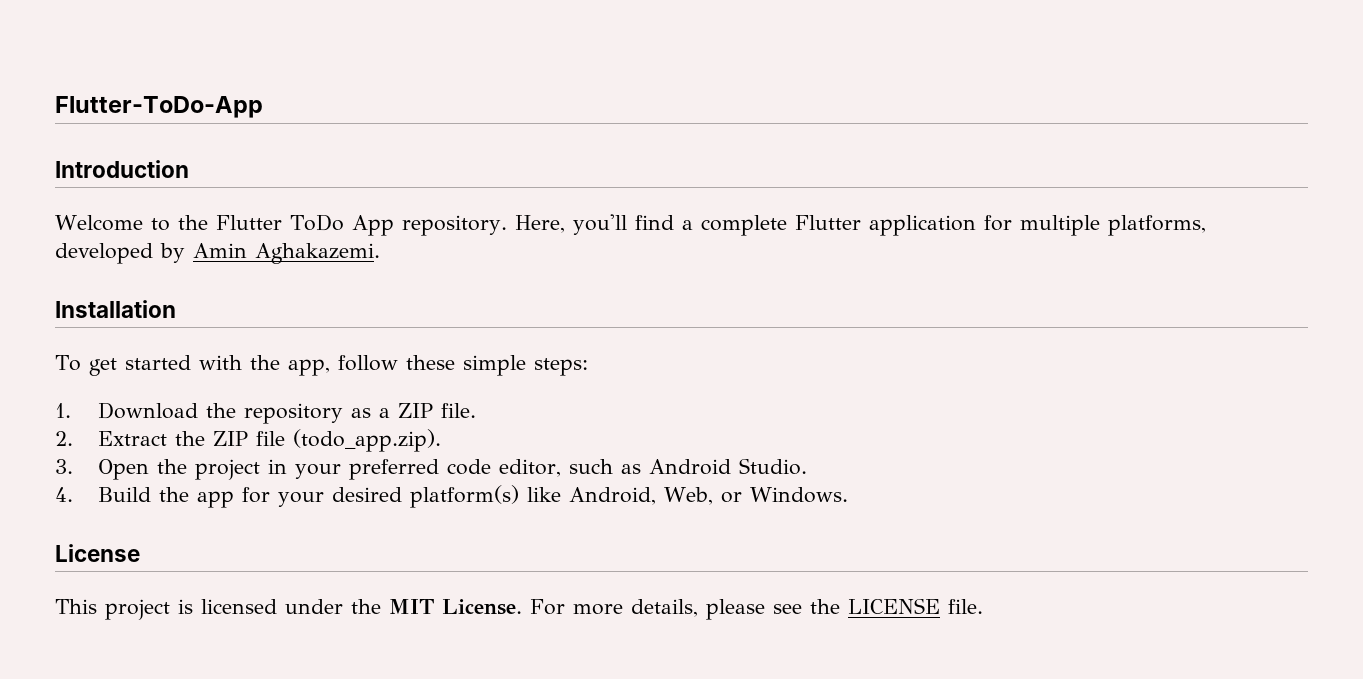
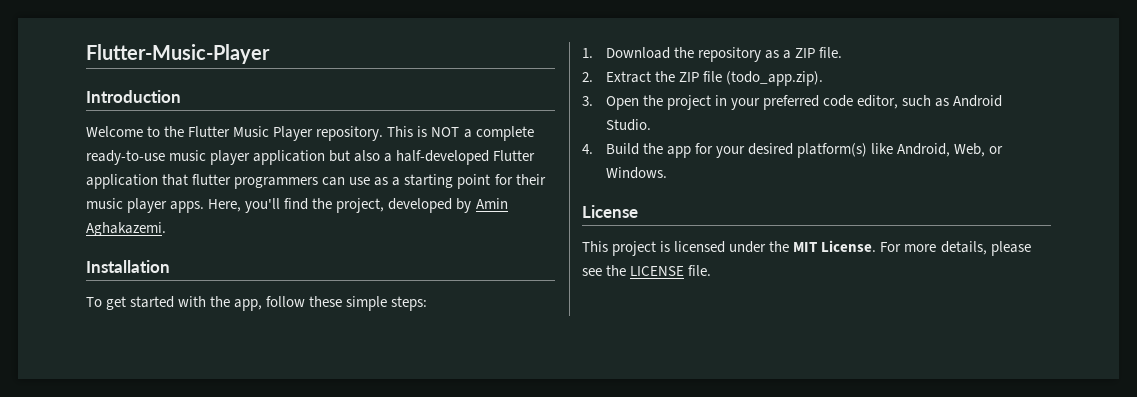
[55,96,263,118] Flutter-ToDo-App -> [86,44,270,64] Flutter-Music-Player
[289,214,1206,236] ToDo App repository. Here, you'll find a complete Flutter application for multiple platforms, -> [233,126,534,141] [86,150,536,165] [86,174,546,189] [86,198,385,213] Music Player repository. This is NOT a complete ready-to-use music player application but also a half-developed Flutter application that flutter programmers can use as a starting point for their music player apps. Here, you'll find the project,

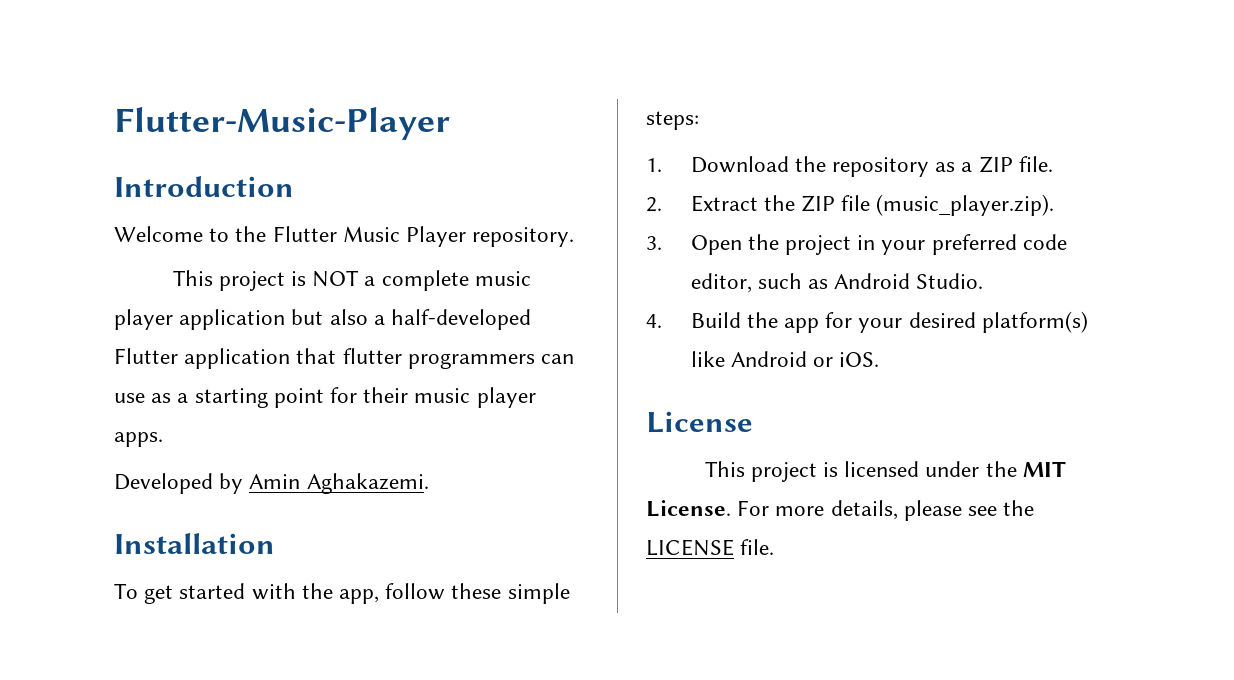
[387,126,414,137] This -> [172,270,285,291] // This project
[86,150,165,165] ready-to-use -> (469, 280) none
[208,198,453,213] Here, you'll find the project, developed -> [114,473,213,494] // Developed
[725,71,823,86] (todo_app.zip). -> [876,194,1055,216] (music_player.zip).
[897,143,1004,157] [605,167,667,179] Android, Web, or Windows. -> [730,351,880,367] Android or iOS.

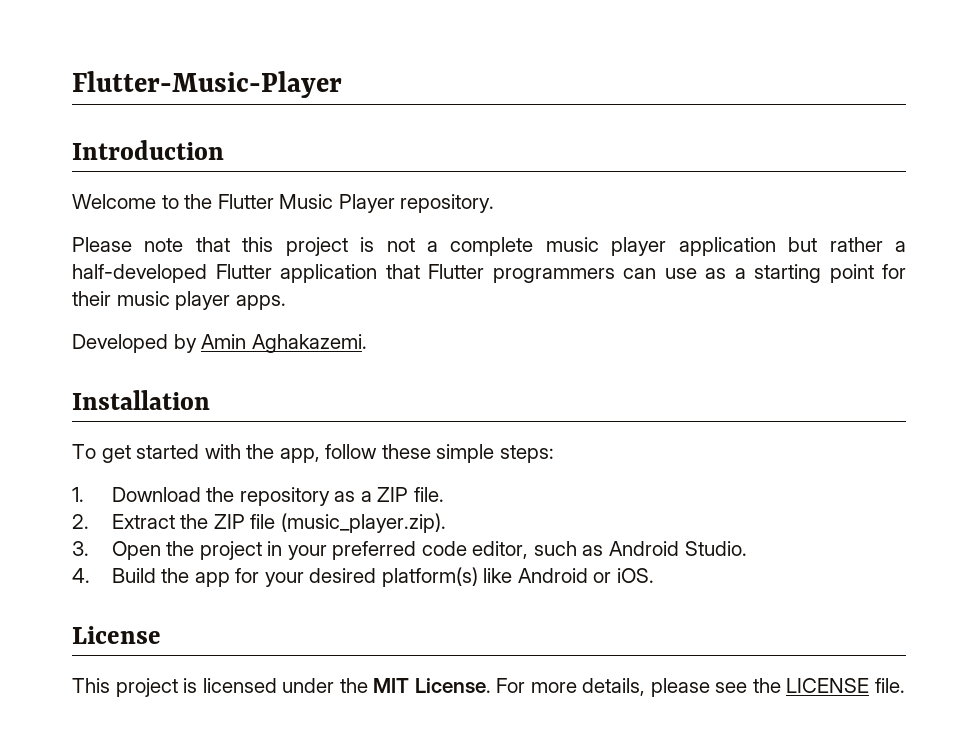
[172,270,360,291] This project is NOT -> [72,237,415,256] Please note that this project is not
[329,309,368,325] also -> [829,237,883,252] rather
[342,348,402,364] flutter -> [428,264,484,279] Flutter

